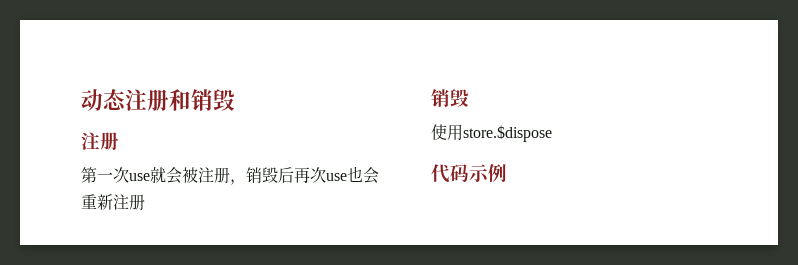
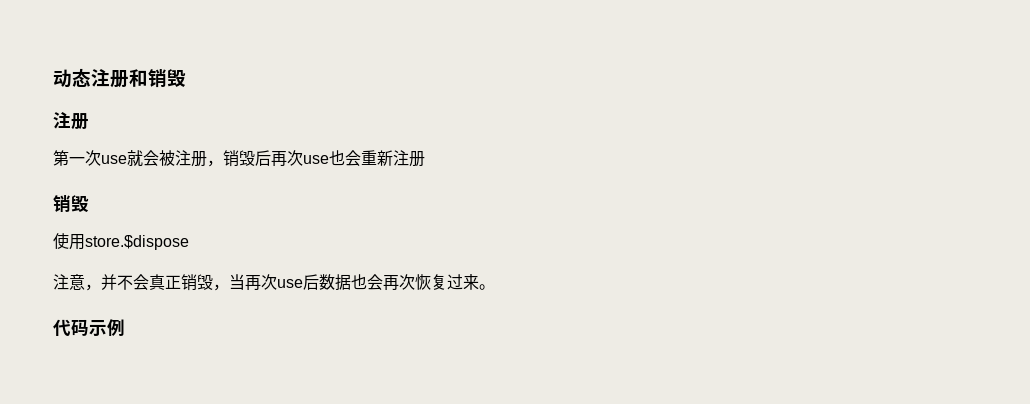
(552, 133) none -> [53,274,495,291] // 注意，并不会真正销毁，当再次use后数据也会再次恢复过来。

